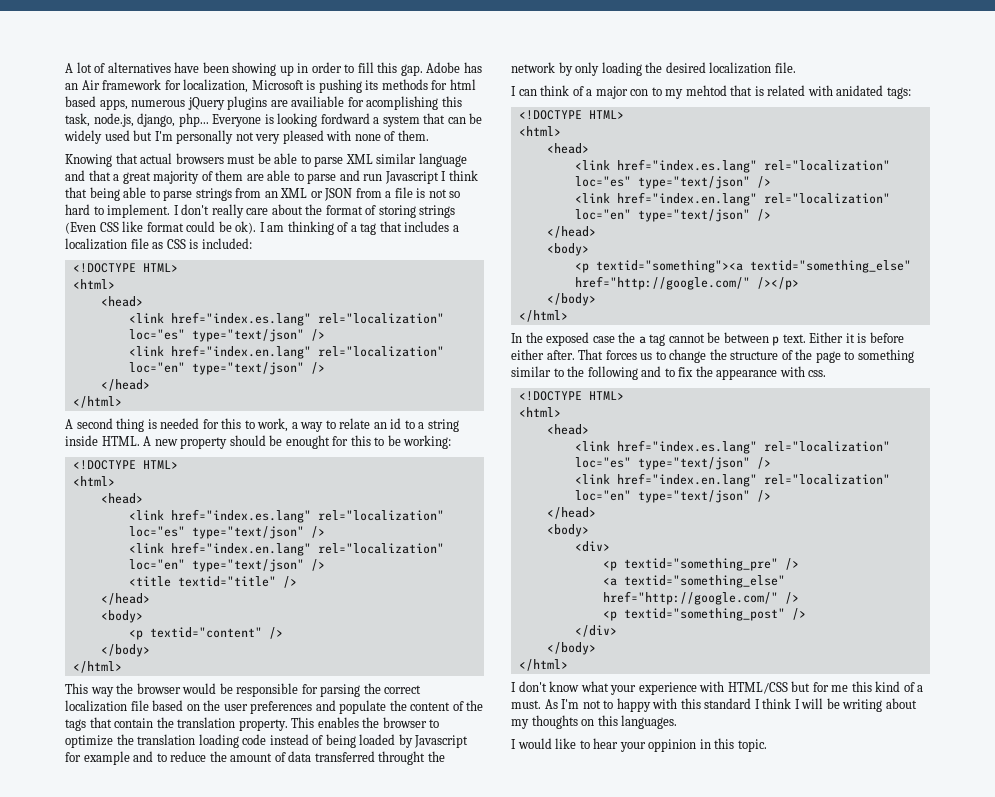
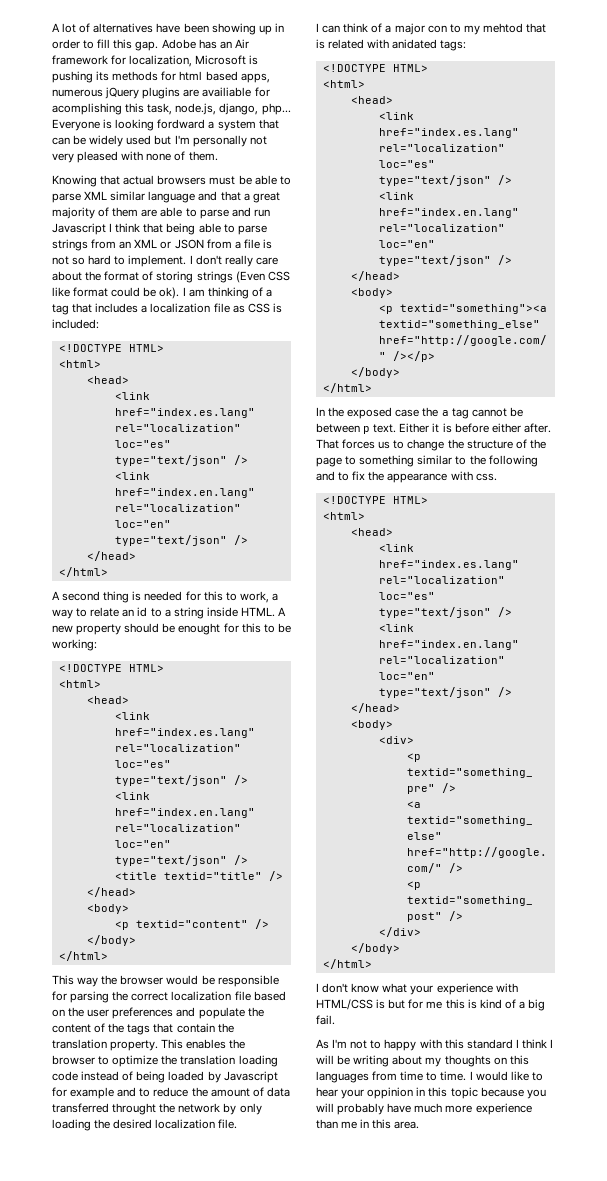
(788, 688) none -> [376,999,386,1009] is
(872, 686) none -> [467,999,477,1009] is
[511,700,541,709] must. -> [528,999,546,1011] [316,1015,335,1025] big fail. //
[621,715,678,729] languages. // -> [316,1071,467,1083] languages from time to time.
[737,739,767,752] topic. -> [450,1087,546,1099] [316,1103,532,1115] [316,1119,420,1129] topic because you will probably have much more experience than me in this area.

